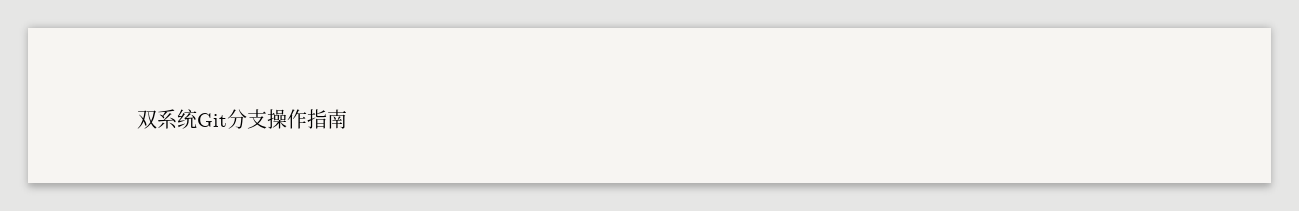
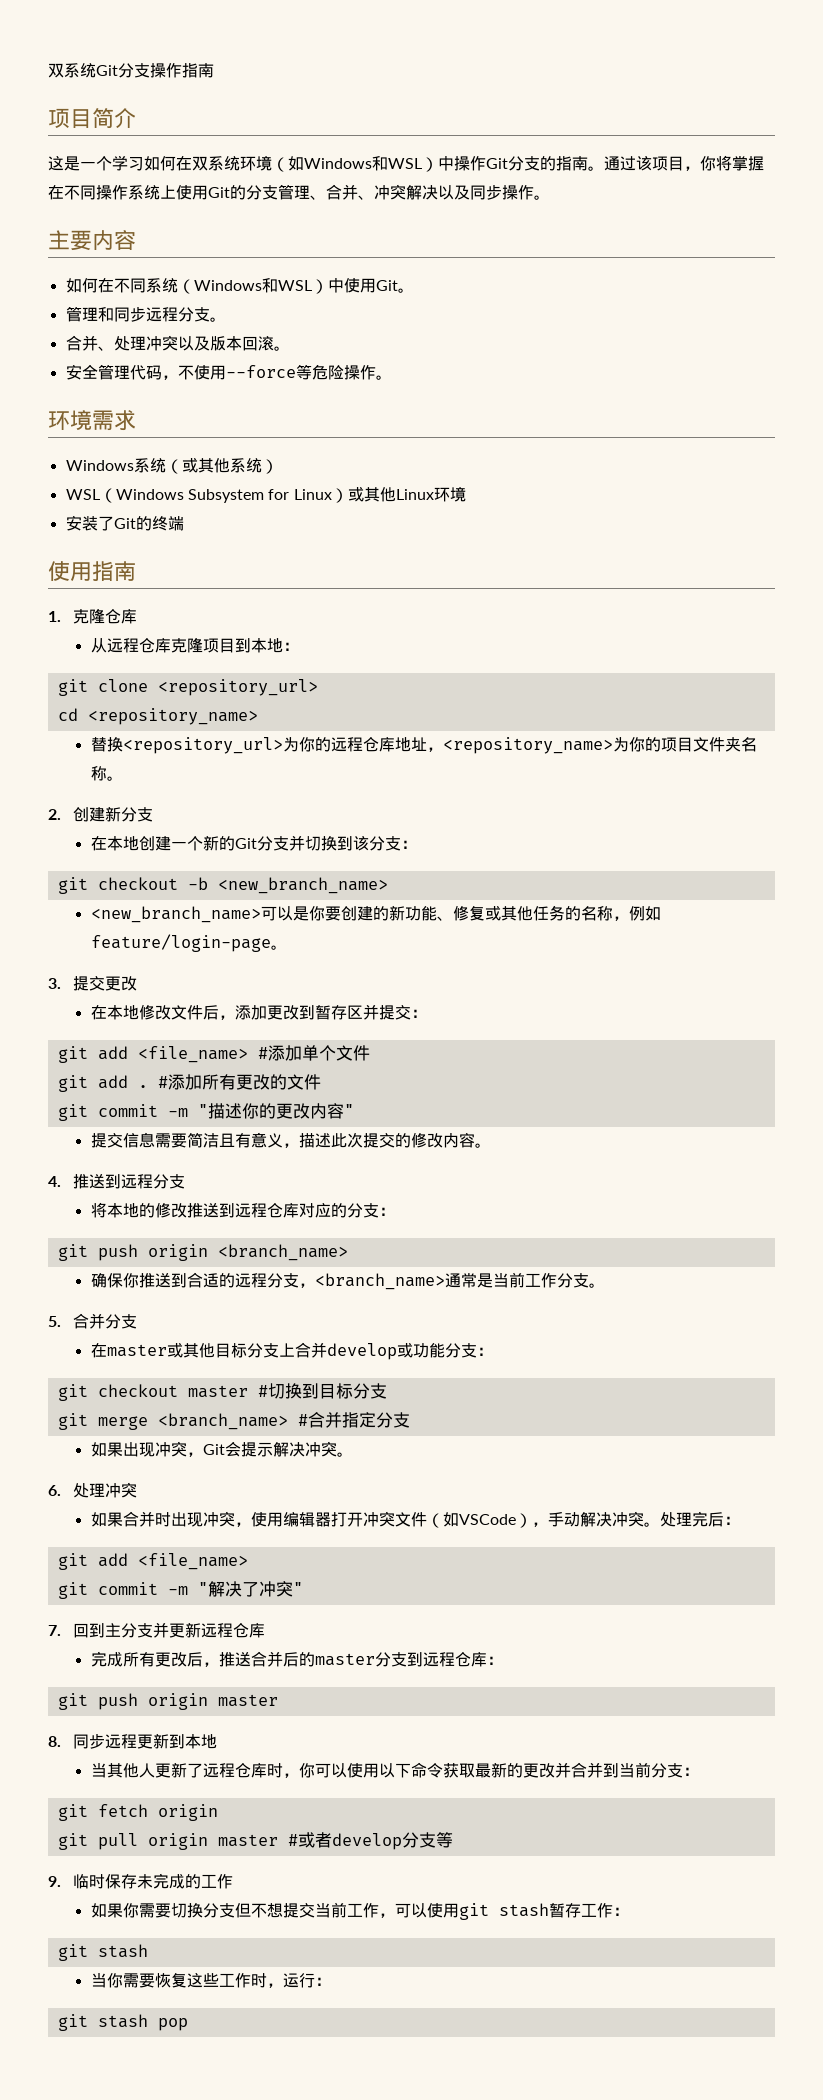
(347, 119) none -> [48,108,136,129] [48,155,764,172] [48,184,550,200] [48,230,136,251] [65,278,414,294] [65,306,226,322] [65,335,290,351] [65,364,392,380] [48,410,136,431] [65,458,278,474] [65,486,466,503] [65,515,184,531] [48,561,136,581] [48,609,138,624] [90,638,299,653] [57,679,318,696] [57,708,258,725] [90,737,757,754] [90,766,123,781] [48,806,154,822] [90,835,417,851] [57,877,388,894] [90,905,661,923] [90,934,287,952] [48,976,138,991] [90,1004,427,1020] [57,1045,370,1063] [57,1074,321,1092] [57,1103,354,1121] [90,1132,491,1148] [48,1173,186,1189] [90,1202,395,1218] [57,1244,348,1261] [90,1272,605,1290] [48,1313,138,1329] [90,1342,493,1360] [57,1383,387,1401] [57,1412,410,1430] [90,1441,353,1457] [48,1482,138,1498] [90,1511,740,1528] [57,1553,248,1570] [57,1581,303,1599] [48,1622,266,1638] [90,1651,503,1667] [57,1693,278,1710] [48,1733,218,1749] [90,1762,699,1778] [57,1804,218,1821] [57,1832,453,1850] [48,1873,234,1889] [90,1902,629,1920] [57,1944,148,1961] [90,1973,331,1988] [57,2014,188,2031] // 项目简介 // 这是一个学习如何在双系统环境（如Windows和WSL）中操作Git分支的指南。通过该项目，你将掌握在不同操作系统上使用Git的分支管理、合并、冲突解决以及同步操作。 // 主要内容 // 如何在不同系统（Windows和WSL）中使用Git。 // 管理和同步远程分支。 // 合并、处理冲突以及版本回滚。 // 安全管理代码，不使用--force等危险操作。 // 环境需求 // Windows系统（或其他系统） // WSL（Windows Subsystem for Linux）或其他Linux环境 // 安装了Git的终端 // 使用指南 // 1.克隆仓库 // 从远程仓库克隆项目到本地： // git clone <repository_url> // cd <repository_name> // 替换<repository_url>为你的远程仓库地址，<repository_name>为你的项目文件夹名称。 // 2.创建新分支 // 在本地创建一个新的Git分支并切换到该分支： // git checkout -b <new_branch_name> // <new_branch_name>可以是你要创建的新功能、修复或其他任务的名称，例如feature/login-page。 // 3.提交更改 // 在本地修改文件后，添加更改到暂存区并提交： // git add <file_name> #添加单个文件 // git add . #添加所有更改的文件 // git commit -m "描述你的更改内容" // 提交信息需要简洁且有意义，描述此次提交的修改内容。 // 4.推送到远程分支 // 将本地的修改推送到远程仓库对应的分支： // git push origin <branch_name> // 确保你推送到合适的远程分支，<branch_name>通常是当前工作分支。 // 5.合并分支 // 在master或其他目标分支上合并develop或功能分支： // git checkout master #切换到目标分支 // git merge <branch_name> #合并指定分支 // 如果出现冲突，Git会提示解决冲突。 // 6.处理冲突 // 如果合并时出现冲突，使用编辑器打开冲突文件（如VSCode），手动解决冲突。处理完后： // git add <file_name> // git commit -m "解决了冲突" // 7.回到主分支并更新远程仓库 // 完成所有更改后，推送合并后的master分支到远程仓库： // git push origin master // 8.同步远程更新到本地 // 当其他人更新了远程仓库时，你可以使用以下命令获取最新的更改并合并到当前分支： // git fetch origin // git pull origin master #或者develop分支等 // 9.临时保存未完成的工作 // 如果你需要切换分支但不想提交当前工作，可以使用git stash暂存工作： // git stash // 当你需要恢复这些工作时，运行： // git stash pop

